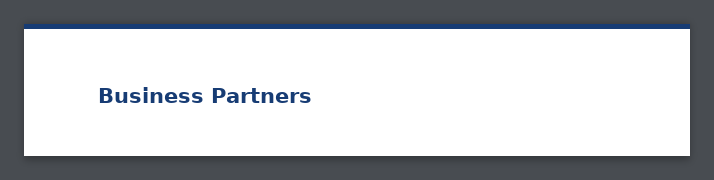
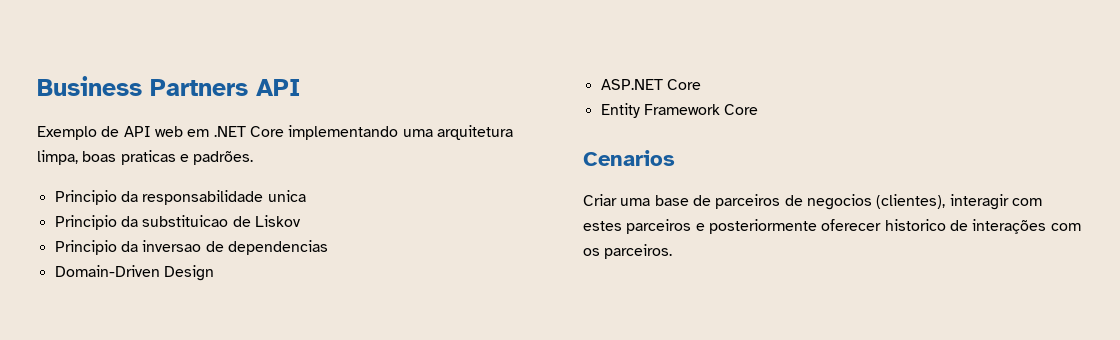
(312, 95) none -> [256,79,300,96] [37,125,513,140] [37,150,254,165] [54,190,306,205] [54,215,301,230] [54,240,328,255] [54,265,214,281] [600,79,701,90] [600,103,759,118] [583,150,675,166] [583,194,1042,210] [583,219,1081,234] [583,244,673,259] API // Exemplo de API web em .NET Core implementando uma arquitetura limpa, boas praticas e padrões. // Principio da responsabilidade unica // Principio da substituicao de Liskov // Principio da inversao de dependencias // Domain-Driven Design // ASP.NET Core // Entity Framework Core // Cenarios // Criar uma base de parceiros de negocios (clientes), interagir com estes parceiros e posteriormente oferecer historico de interações com os parceiros.

